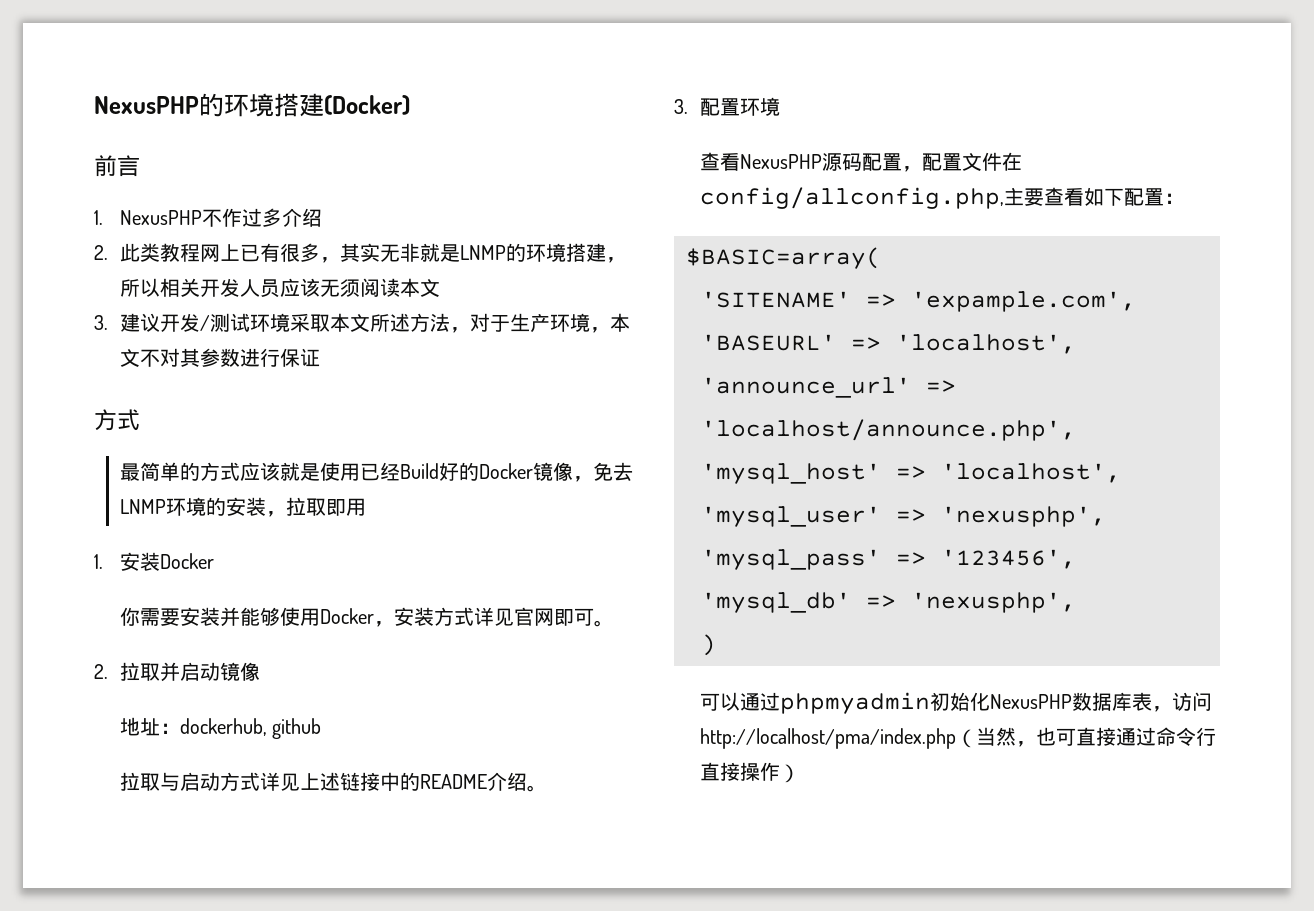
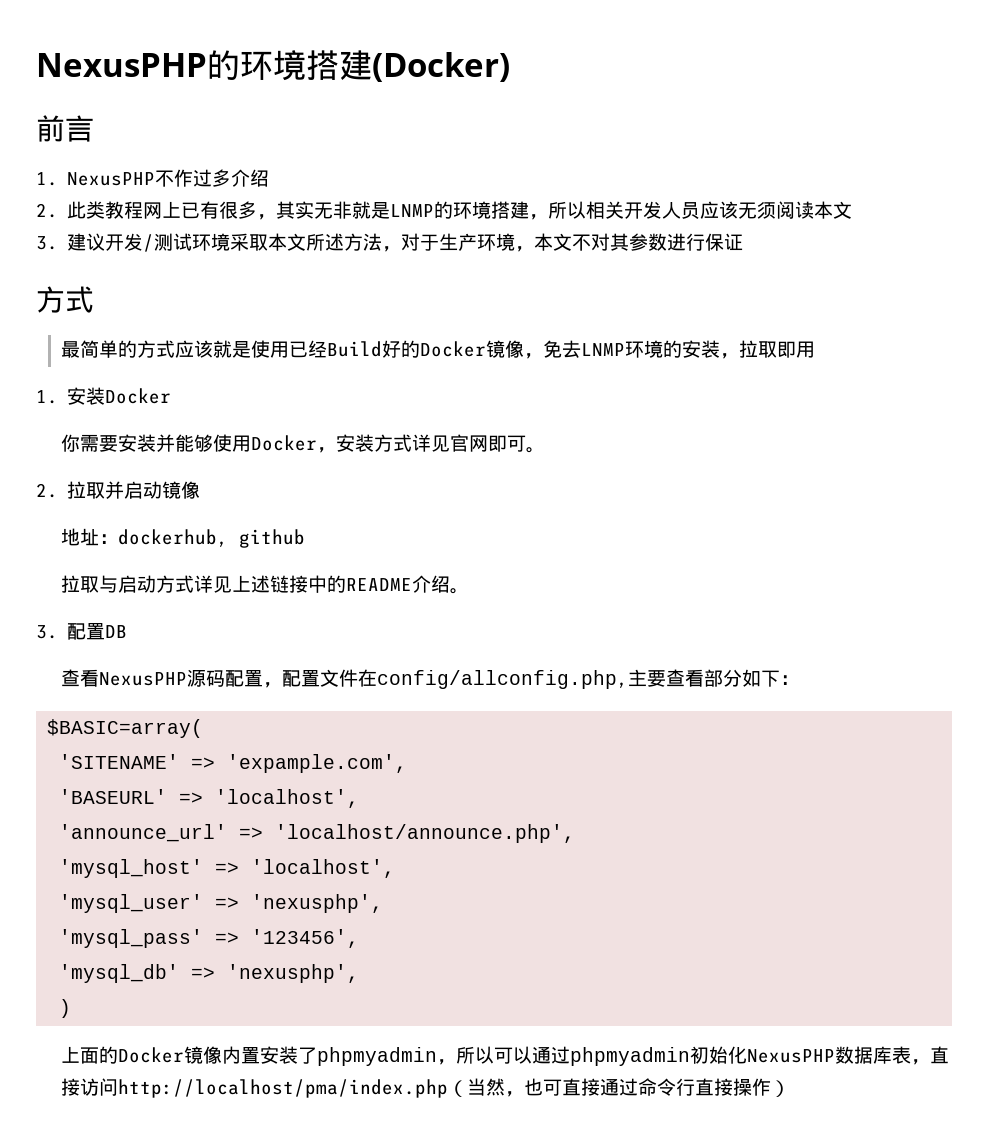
[739,97,780,116] 环境 -> [105,625,128,638] DB
[1083,187,1164,206] 如下配置 -> [703,669,780,687] 部分如下
(716, 645) none -> [60,1046,494,1066] 上面的Docker镜像内置安装了phpmyadmin，所以
(1172, 709) none -> [929,1046,949,1064] [60,1078,80,1096] 直接

